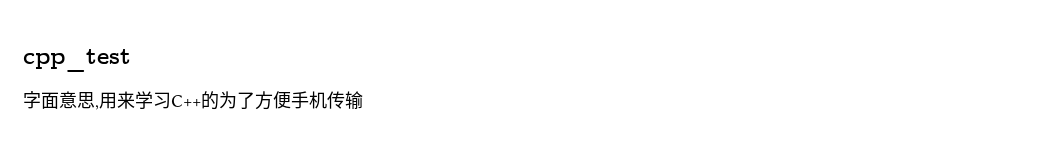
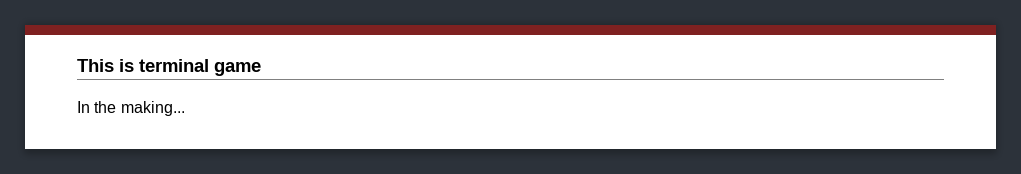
[23,49,131,72] [23,91,363,110] cpp_test // 字面意思,用来学习C++的为了方便手机传输 -> [77,59,261,76] [77,101,185,116] This is terminal game // In the making...

